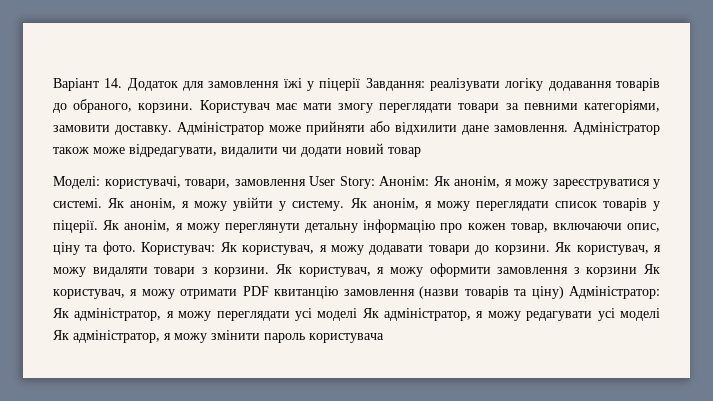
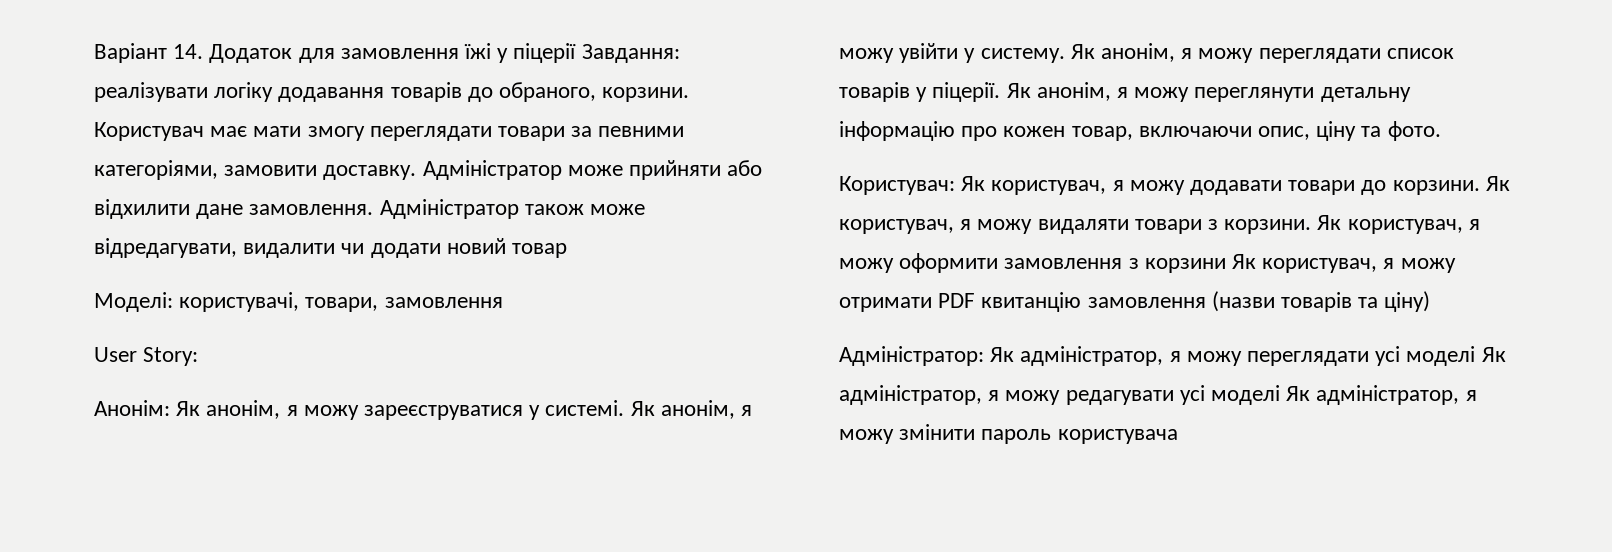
(306, 182) none -> (503, 302) //
(375, 182) none -> (199, 356) //
(136, 248) none -> (1441, 131) //
(564, 292) none -> (1431, 301) //

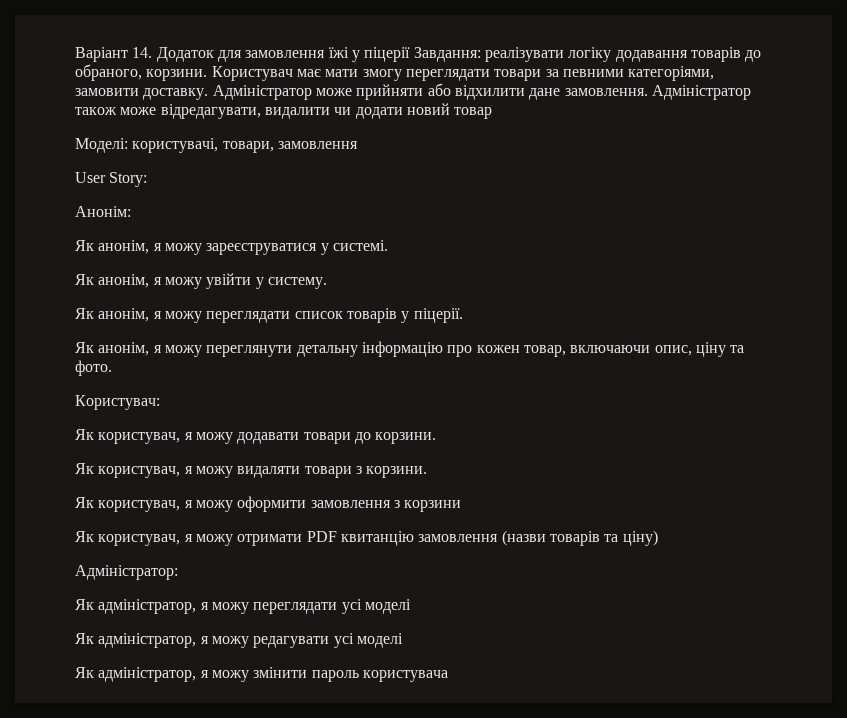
(170, 408) none -> (131, 211) //
(625, 408) none -> (388, 245) //
(1065, 55) none -> (327, 283) //
(1001, 92) none -> (463, 315) //
(955, 185) none -> (160, 402) //
(1480, 187) none -> (437, 438) //
(1312, 226) none -> (428, 472) //
(1226, 265) none -> (462, 506) //
(984, 356) none -> (178, 572) //
(1476, 356) none -> (411, 606) //
(1281, 395) none -> (403, 640) //

